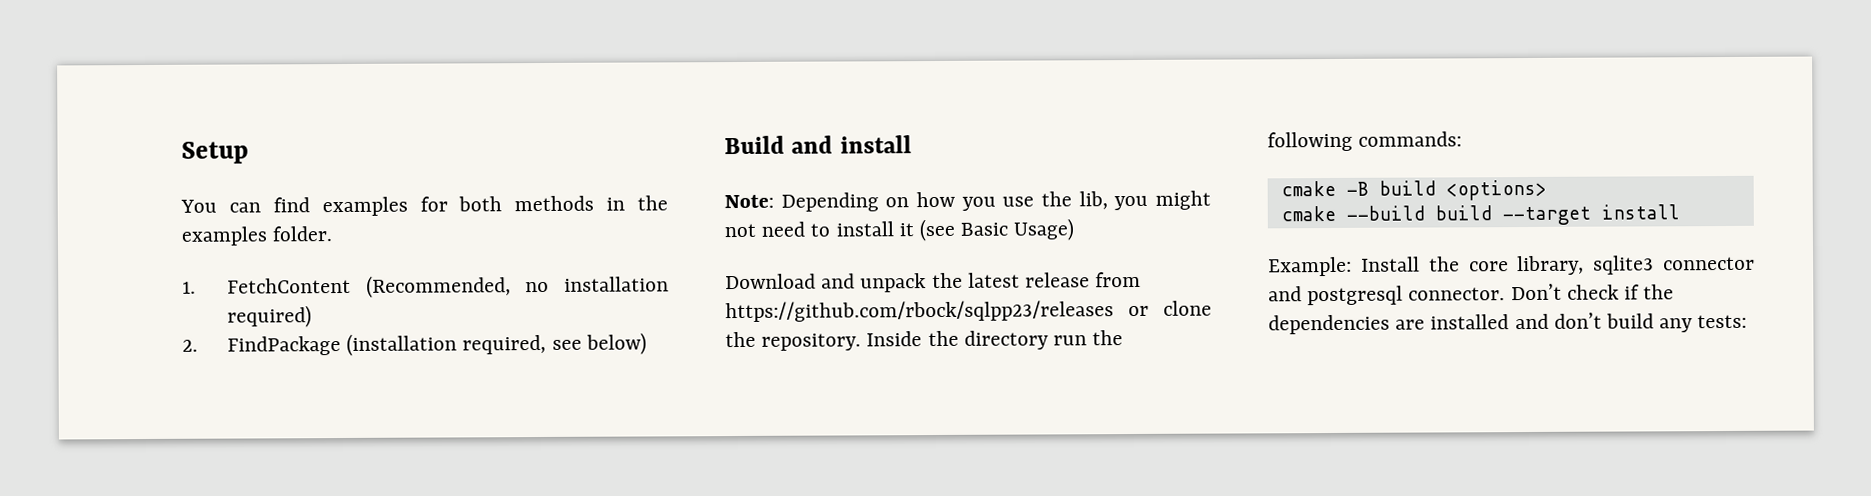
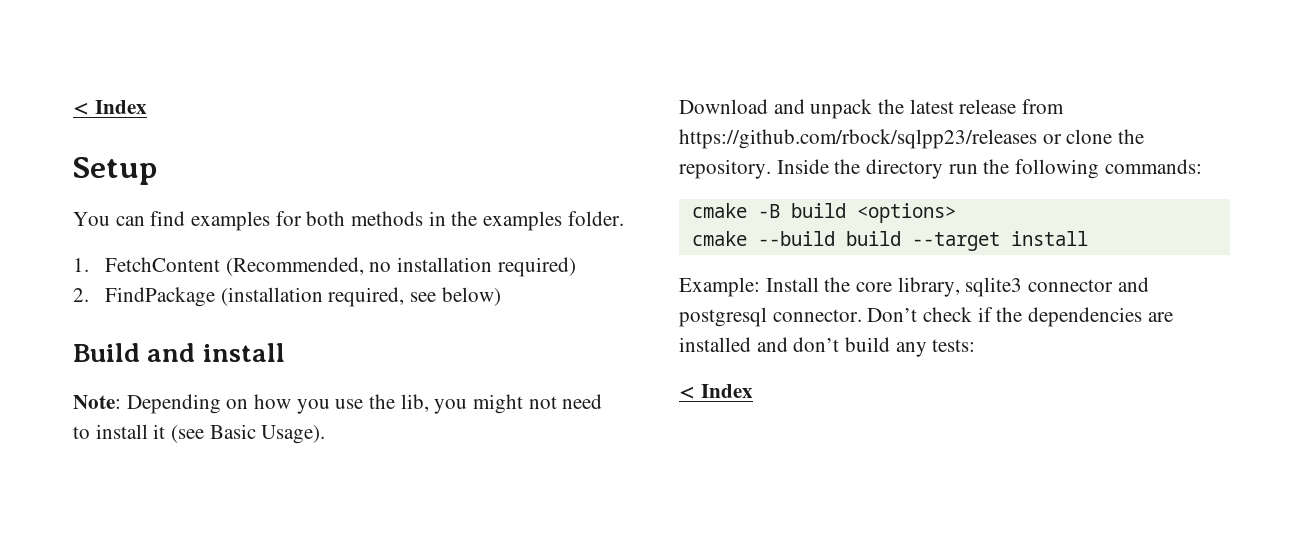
(181, 152) none -> [73,100,147,115] < Index //
[1013,218,1075,241] Usage) -> [261,425,326,444] Usage).
(1748, 321) none -> [679,384,753,399] // < Index

